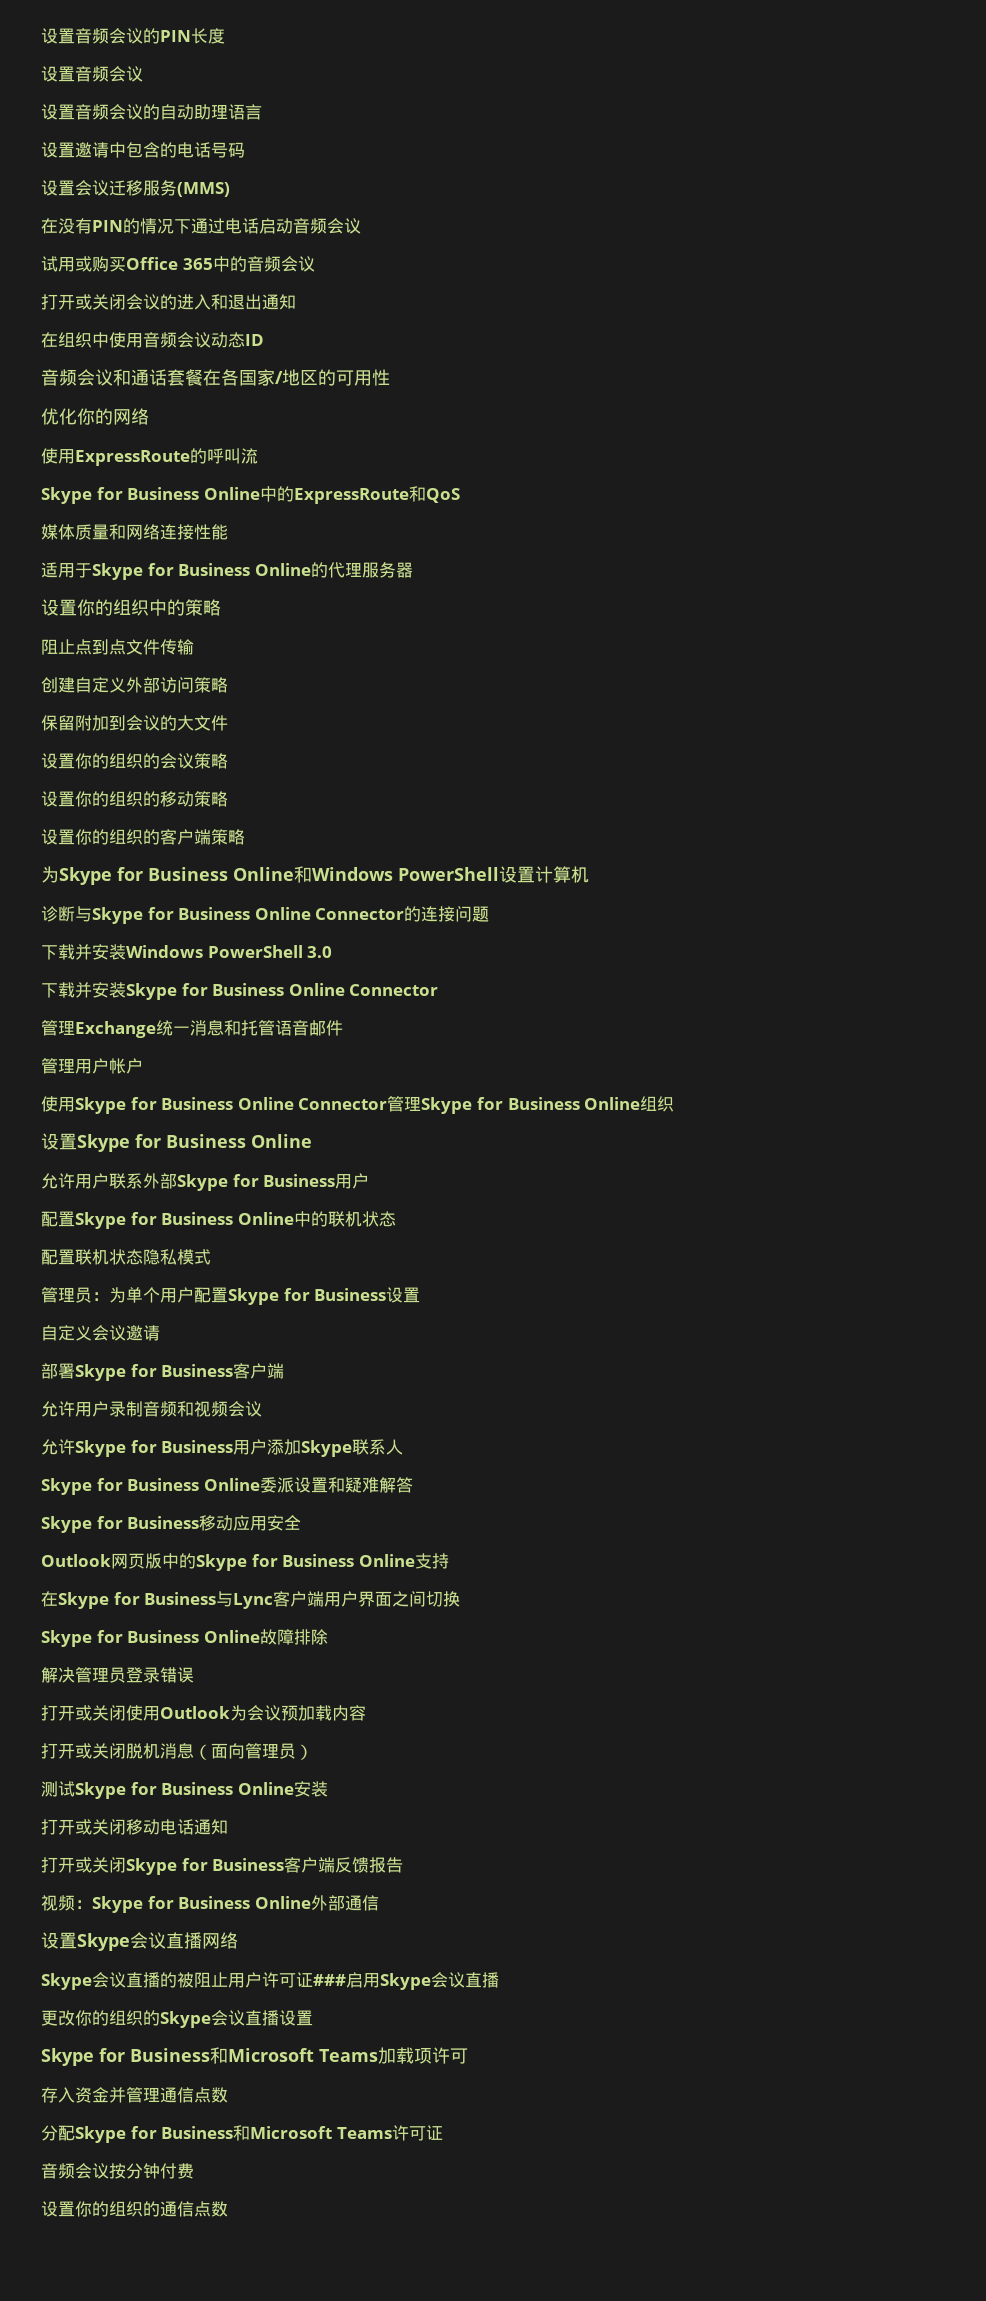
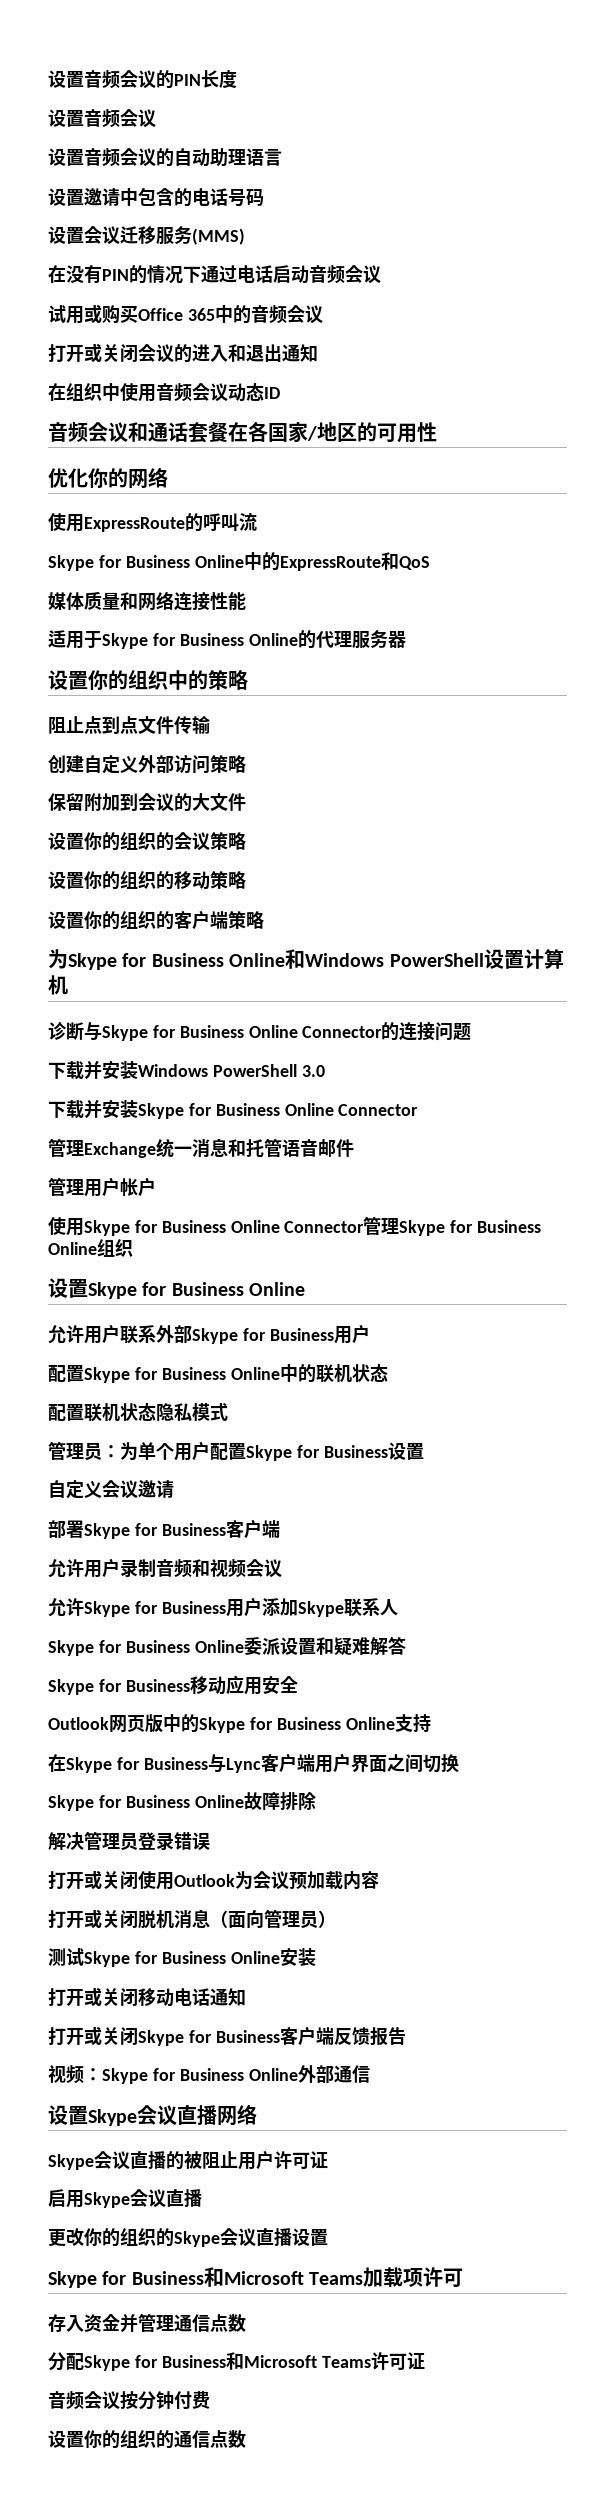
[313,1974,346,1986] ### -> (328, 2160) //

